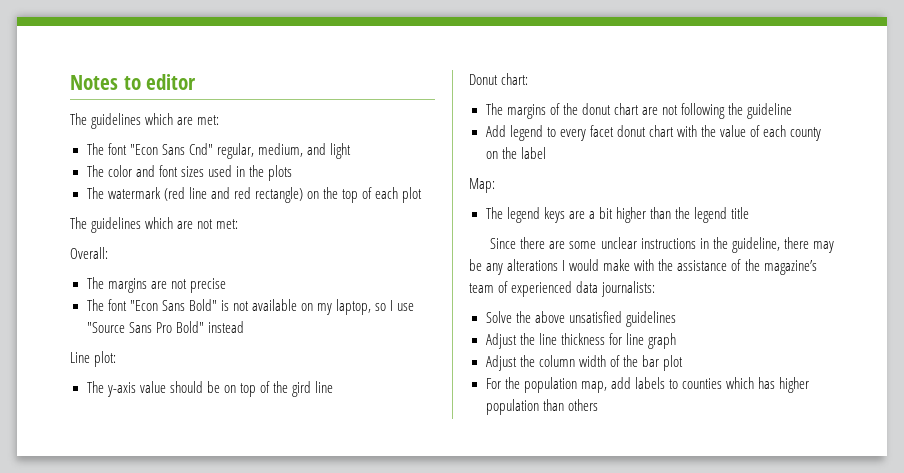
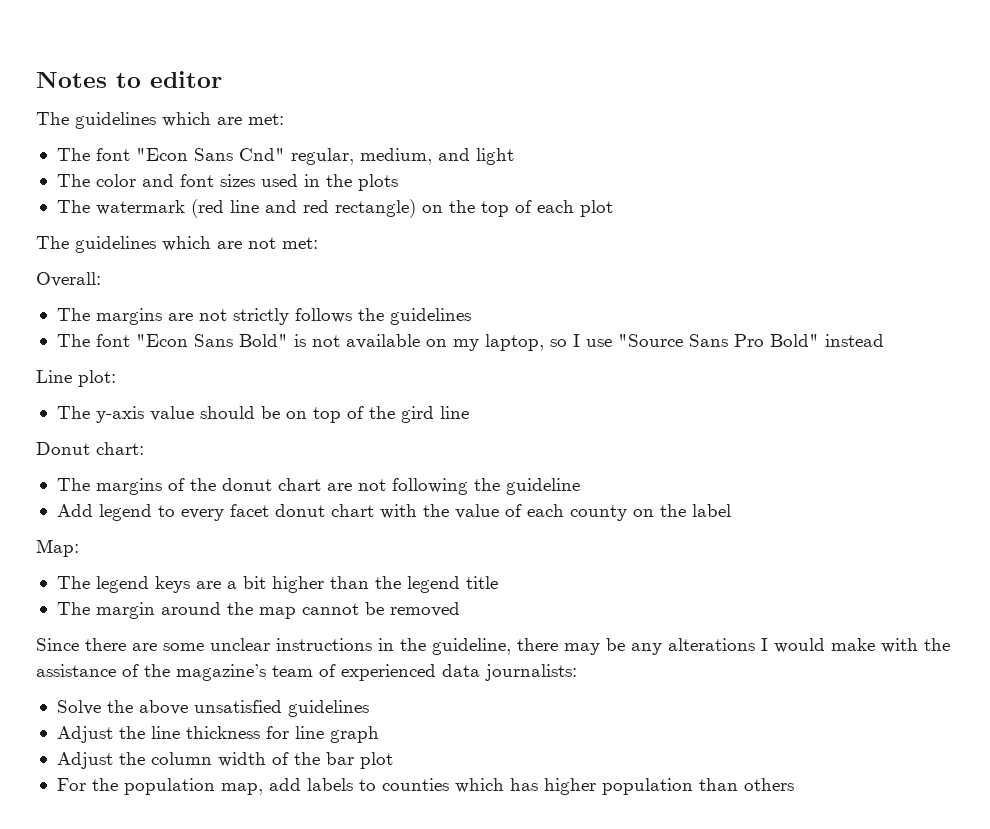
[189,278,226,293] precise -> [232,308,471,325] strictly follows the guidelines
(749, 213) none -> [56,602,460,619] // The margin around the map cannot be removed

